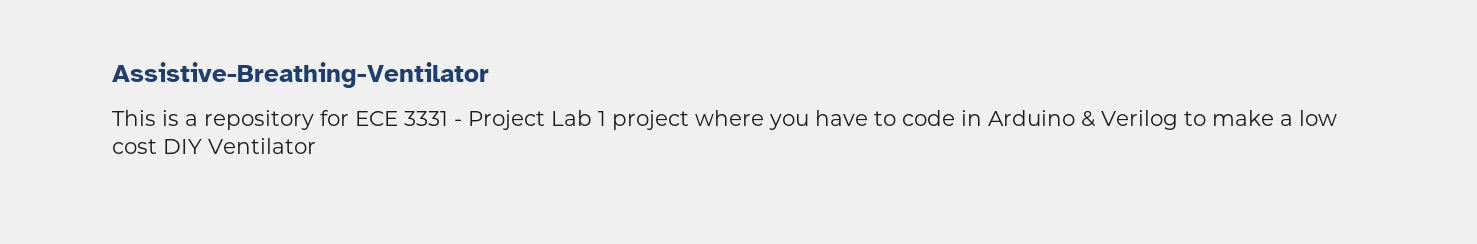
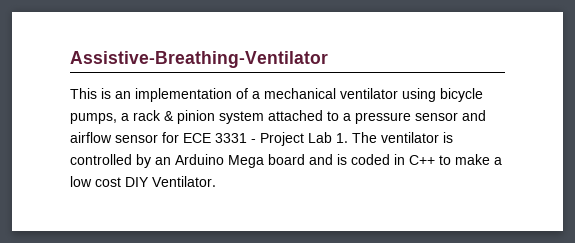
[185,110,314,130] a repository -> [115,88,483,102] [70,110,486,124] [70,132,158,143] an implementation of a mechanical ventilator using bicycle pumps, a rack & pinion system attached to a pressure sensor and airflow sensor
[598,110,1178,130] 1 project where you have to code in Arduino & Verilog -> [336,132,453,143] [70,154,435,168] 1. The ventilator is controlled by an Arduino Mega board and is coded in C++
[208,138,316,154] Ventilator -> [152,176,216,187] Ventilator.

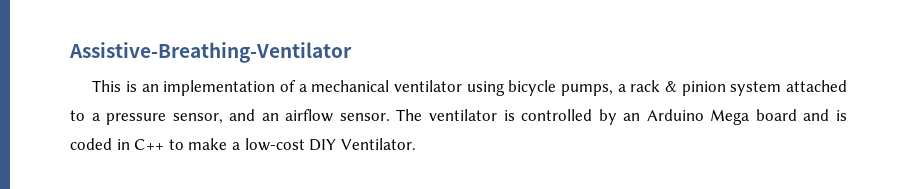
[415,110,486,121] [70,132,348,146] sensor and airflow sensor for ECE 3331 - Project Lab 1. -> [172,109,390,124] sensor, and an airflow sensor.
[70,176,121,187] low cost -> [244,138,305,151] low-cost

